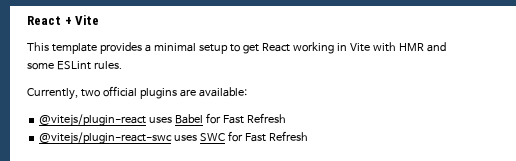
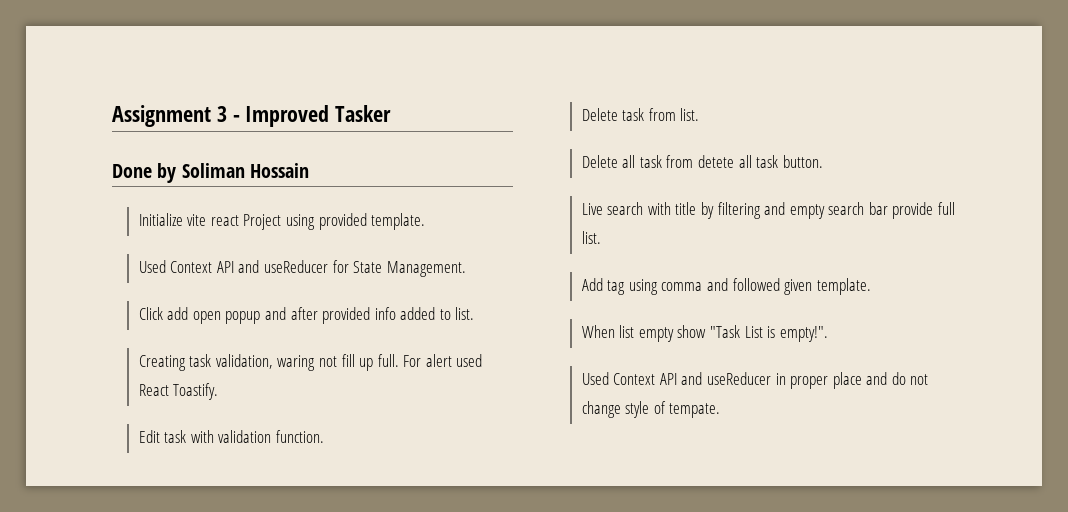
[27,15,100,25] [27,42,446,54] [27,61,122,70] [27,86,247,100] [39,113,286,127] [39,131,308,145] React + Vite // This template provides a minimal setup to get React working in Vite with HMR and some ESLint rules. // Currently, two official plugins are available: // @vitejs/plugin-react uses Babel for Fast Refresh // @vitejs/plugin-react-swc uses SWC for Fast Refresh -> [112,105,392,127] [112,163,310,183] [138,213,426,230] [138,260,466,277] [138,307,475,324] [138,354,483,371] [138,383,219,400] [138,430,324,443] [581,108,700,121] [581,155,823,168] [581,202,956,219] [581,231,601,244] [581,278,871,295] [581,325,828,342] [581,372,929,389] [581,401,721,418] Assignment 3 - Improved Tasker // Done by Soliman Hossain // Initialize vite react Project using provided template. // Used Context API and useReducer for State Management. // Click add open popup and after provided info added to list. // Creating task validation, waring not fill up full. For alert used React Toastify. // Edit task with validation function. // Delete task from list. // Delete all task from detete all task button. // Live search with title by filtering and empty search bar provide full list. // Add tag using comma and followed given template. // When list empty show "Task List is empty!". // Used Context API and useReducer in proper place and do not change style of tempate.

